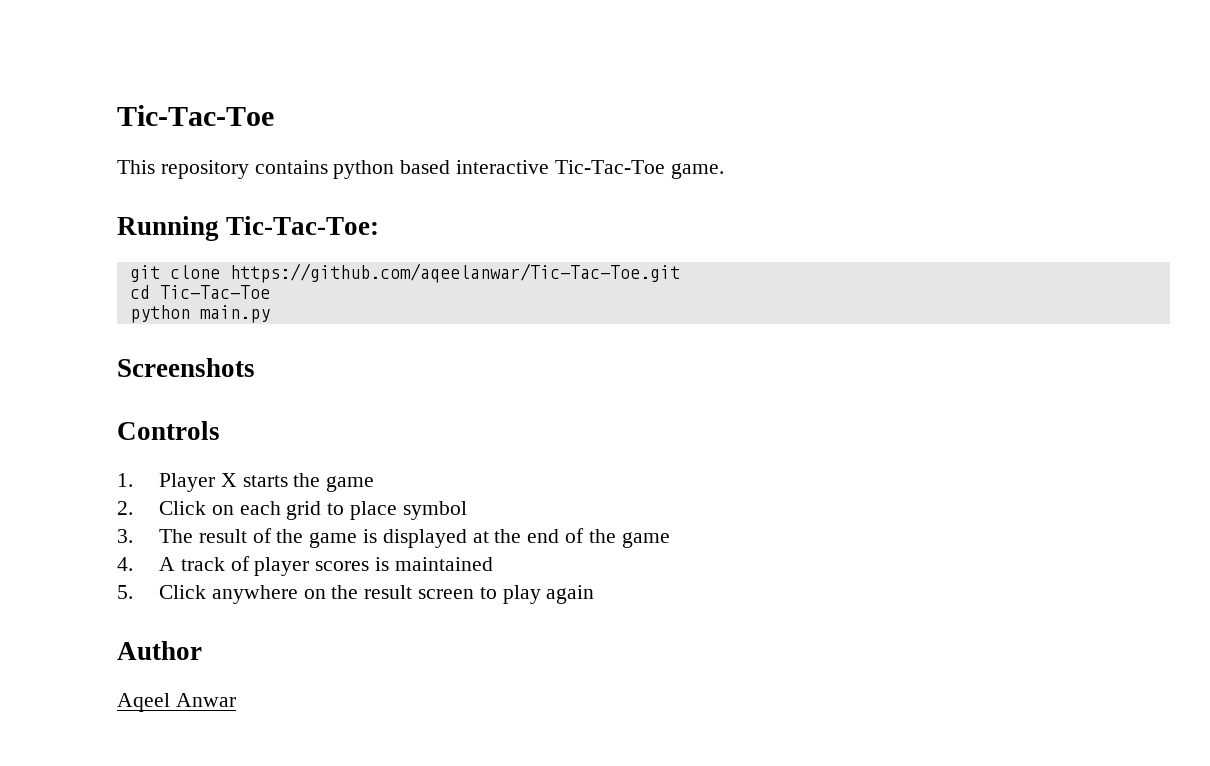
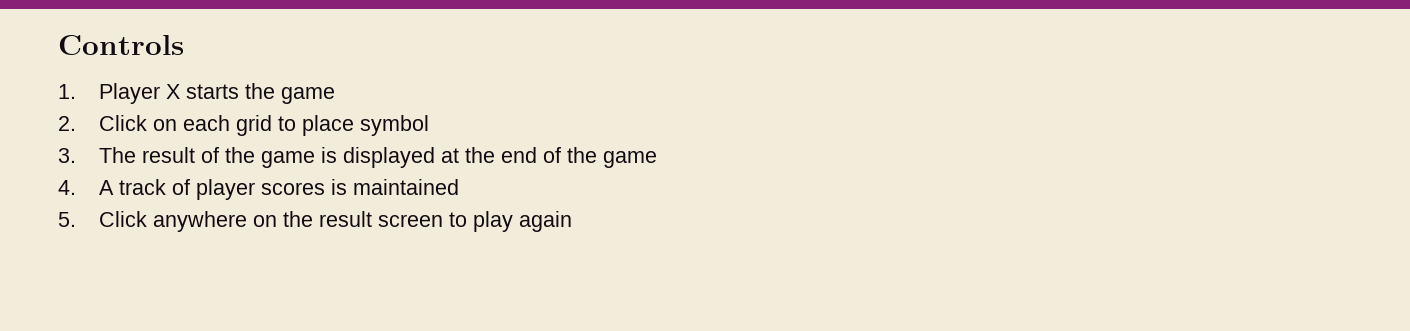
[117,105,274,126] [117,160,724,179] [117,216,380,241] [129,263,680,283] [129,285,270,299] [129,305,270,323] [117,358,255,377] Tic-Tac-Toe // This repository contains python based interactive Tic-Tac-Toe game. // Running Tic-Tac-Toe: // git clone https://github.com/aqeelanwar/Tic-Tac-Toe.git // cd Tic-Tac-Toe // python main.py // Screenshots // -> (58, 45) none
[117,641,202,660] [117,693,236,712] // Author // Aqeel Anwar -> (572, 221) none

